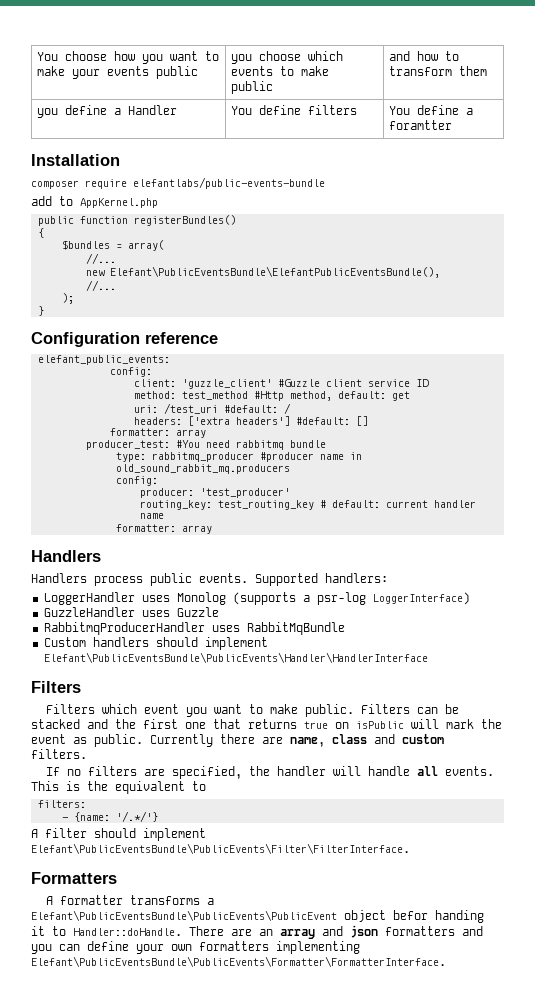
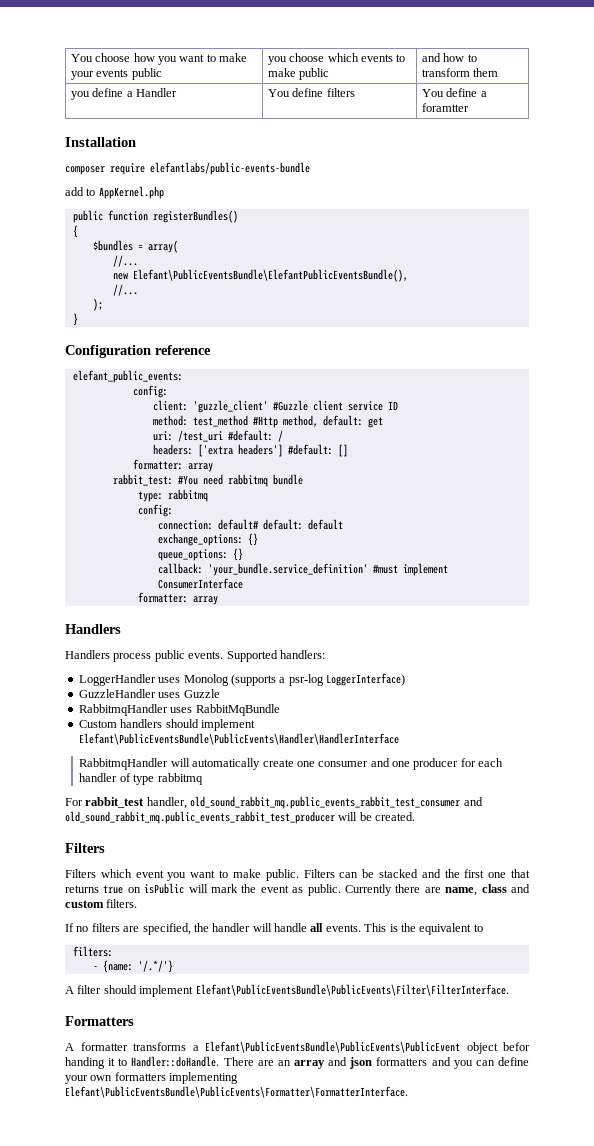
[85,440,170,450] producer_test: -> [112,474,173,486] rabbit_test:
[151,452,362,462] [115,464,290,474] [115,476,158,486] [139,488,290,498] [139,500,476,510] [139,513,164,519] rabbitmq_producer #producer name in old_sound_rabbit_mq.producers // config: // producer: 'test_producer' // routing_key: test_routing_key # default: current handler name -> [167,489,208,502] [137,504,173,517] [157,519,343,530] [157,533,258,546] [157,548,243,561] [157,563,448,576] [157,578,243,589] rabbitmq // config: // connection: default# default: default // exchange_options: {} // queue_options: {} // callback: 'your_bundle.service_definition' #must implement ConsumerInterface
[43,622,205,635] RabbitmqProducerHandler -> [78,704,168,716] RabbitmqHandler
(428, 657) none -> [79,758,504,770] [79,773,203,785] [65,796,483,809] [65,811,416,824] // RabbitmqHandler will automatically create one consumer and one producer for each handler of type rabbitmq // For rabbit_test handler, old_sound_rabbit_mq.public_events_rabbit_test_consumer and old_sound_rabbit_mq.public_events_rabbit_test_producer will be created.

